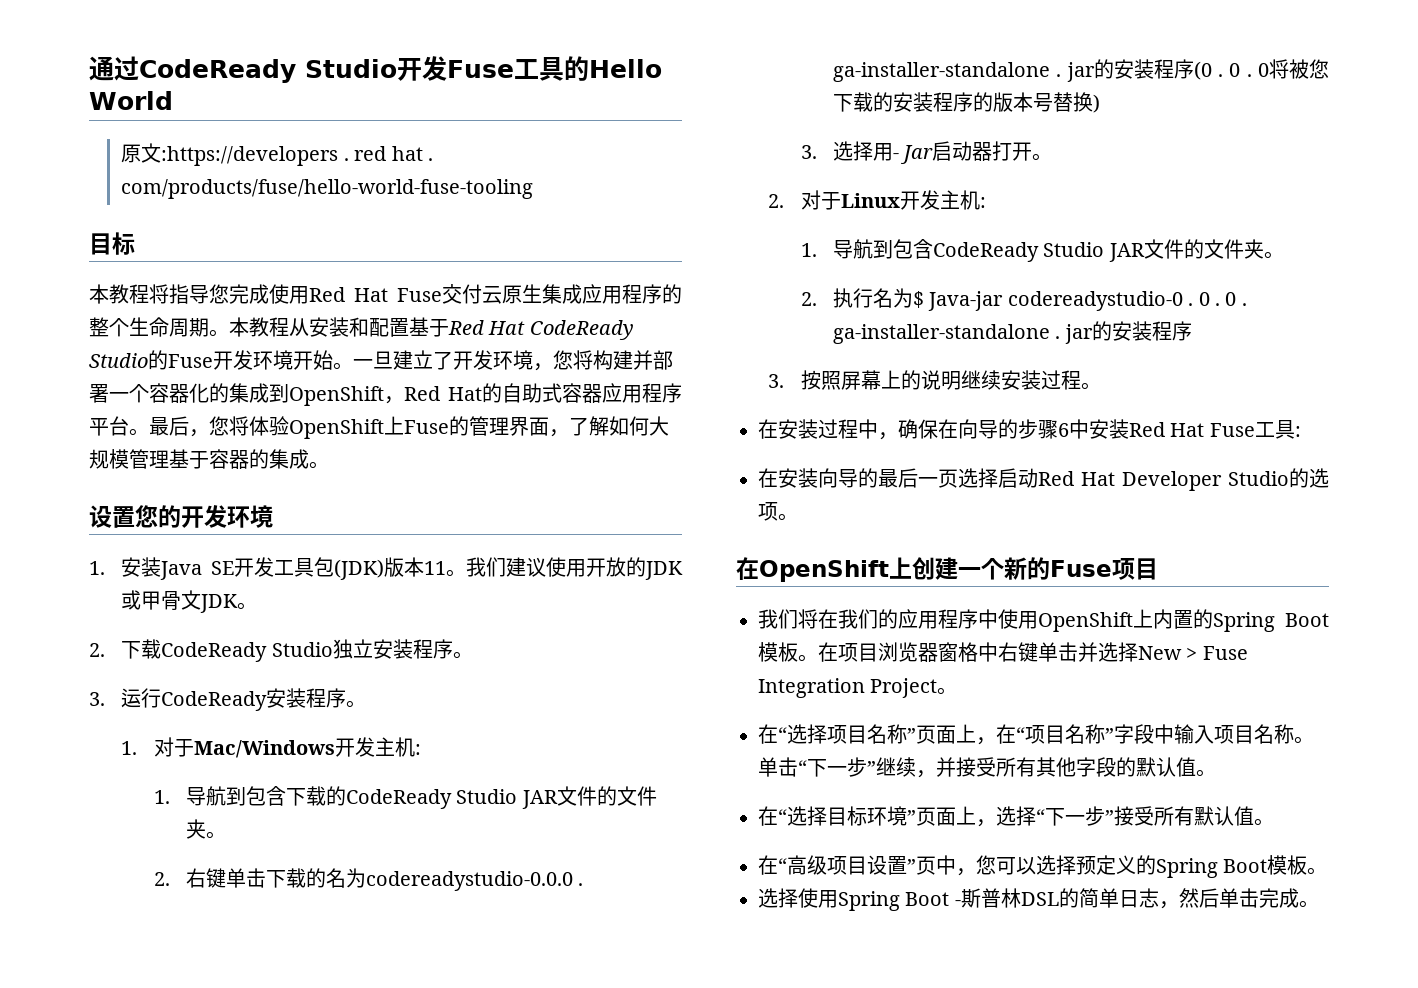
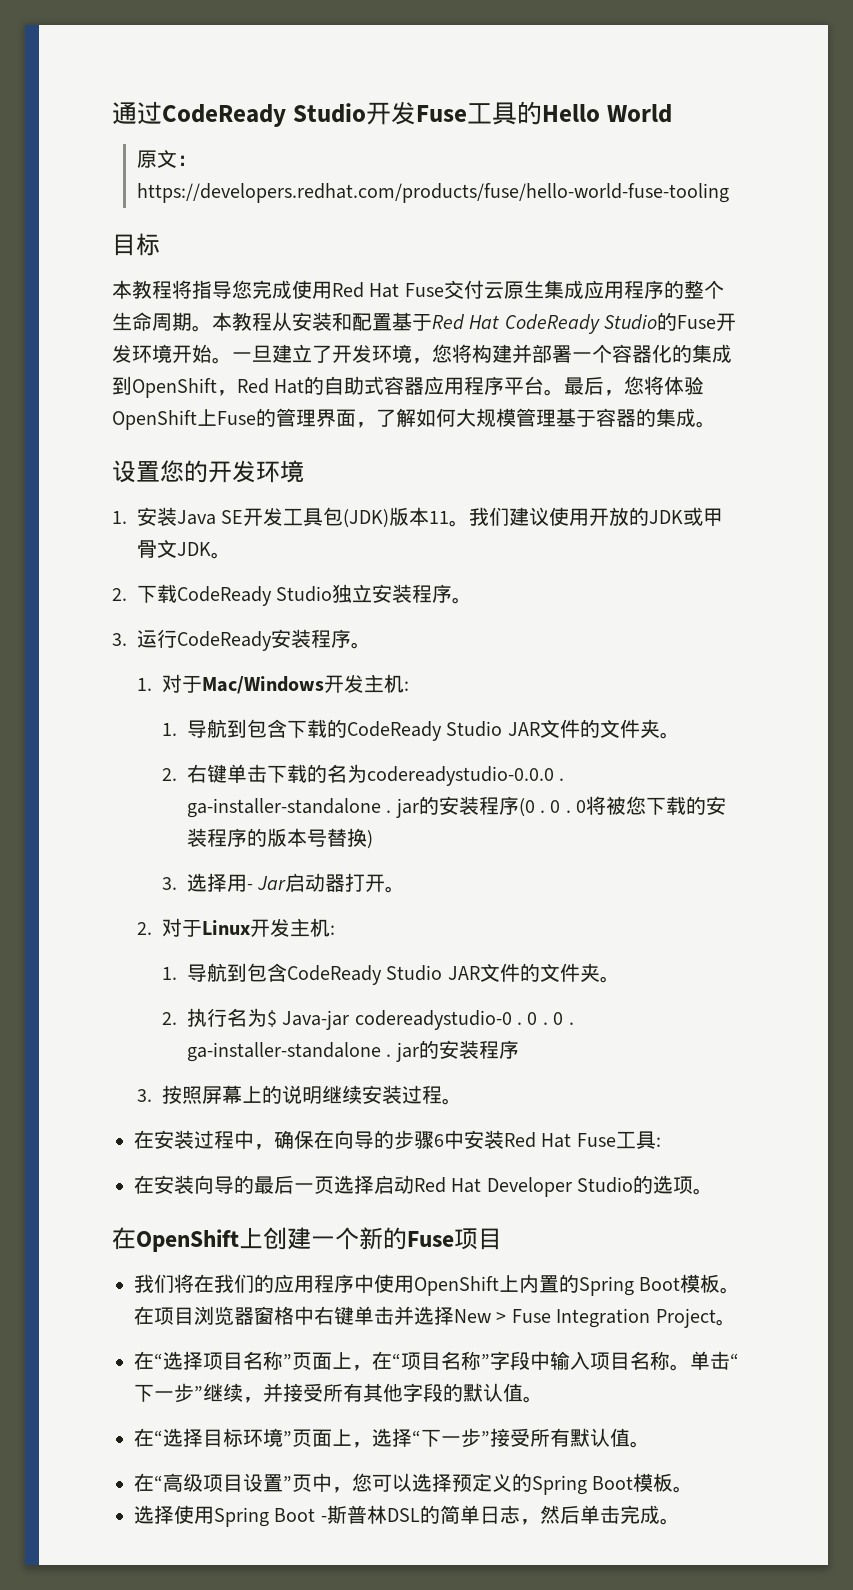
[161,146,433,166] [121,179,534,199] :https://developers . red hat . com/products/fuse/hello-world-fuse-tooling -> [176,155,197,166] [136,183,729,203] ：https://developers.redhat.com/products/fuse/hello-world-fuse-tooling

